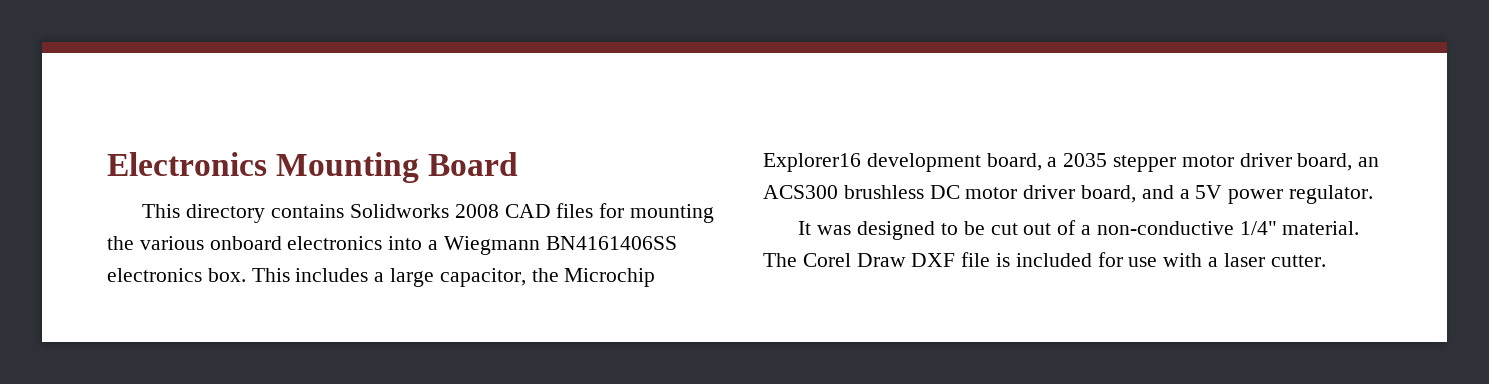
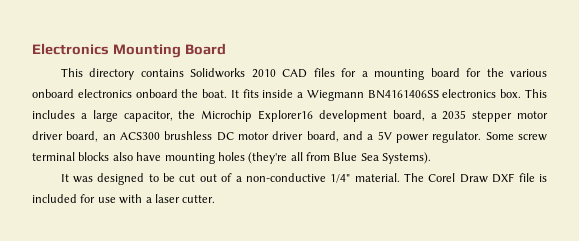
[454,204,499,218] 2008 -> [251,69,276,78] 2010
[629,204,714,223] [107,236,423,250] mounting the various onboard electronics into -> [361,68,547,80] [32,89,294,98] a mounting board for the various onboard electronics onboard the boat. It fits inside
(1374, 194) none -> [485,132,547,141] [32,152,432,164] Some screw terminal blocks also have mounting holes (they're all from Blue Sea Systems).

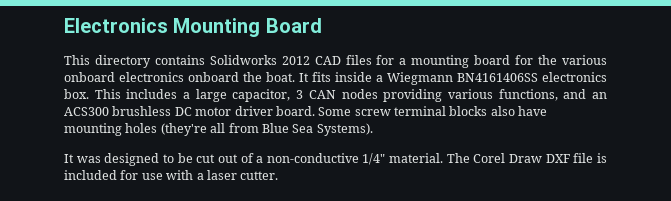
[251,69,276,78] 2010 -> [281,56,310,65] 2012
[178,110,548,122] [32,131,99,142] the Microchip Explorer16 development board, a 2035 stepper motor driver board, -> [296,89,587,102] 3 CAN nodes providing various functions, and
[306,131,482,143] board, and a 5V power regulator. -> [275,106,315,116] board.

